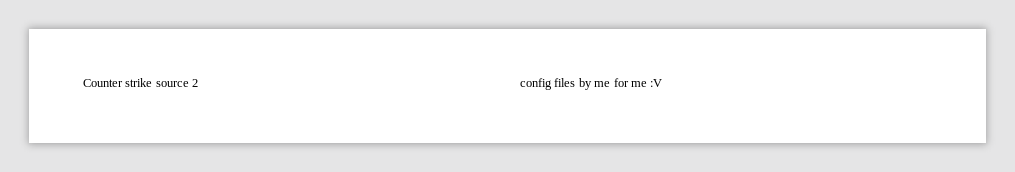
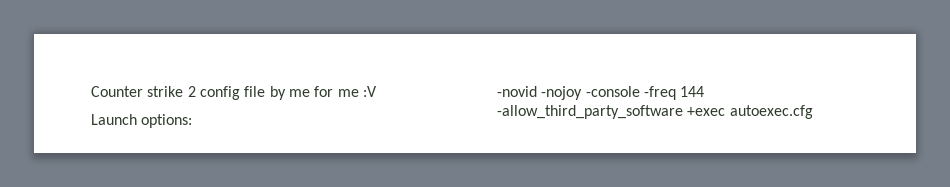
[155,81,189,87] source -> (184, 91) none
[520,78,576,90] // config files -> [199,86,266,100] config file
(663, 83) none -> [91,114,193,128] [497,86,705,100] [497,105,813,119] // Launch options: // -novid -nojoy -console -freq 144 -allow_third_party_software +exec autoexec.cfg

